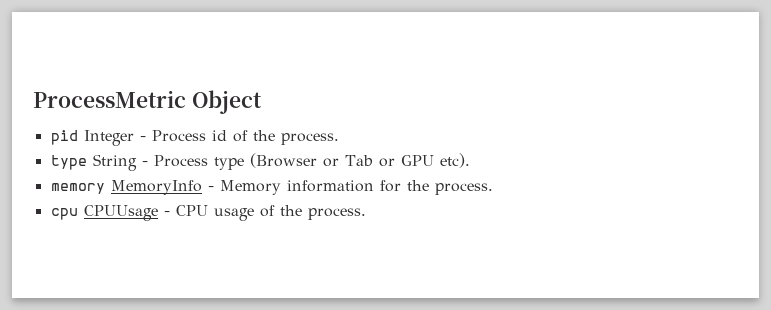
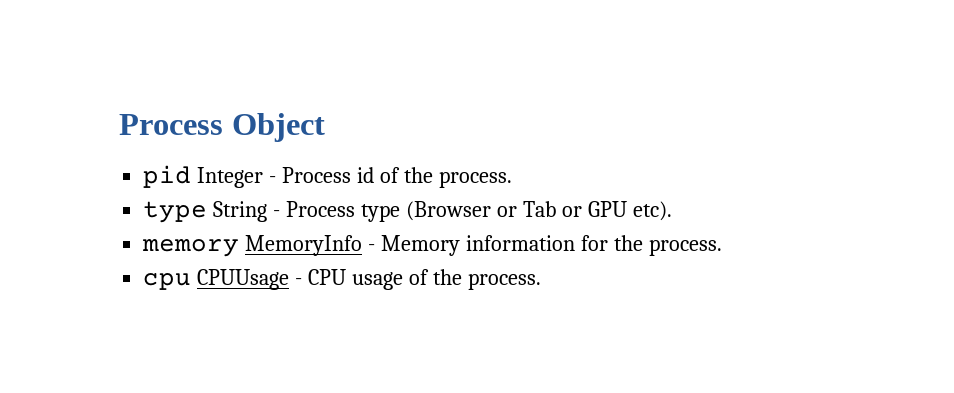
[33,90,186,108] ProcessMetric -> [119,114,223,135] Process

